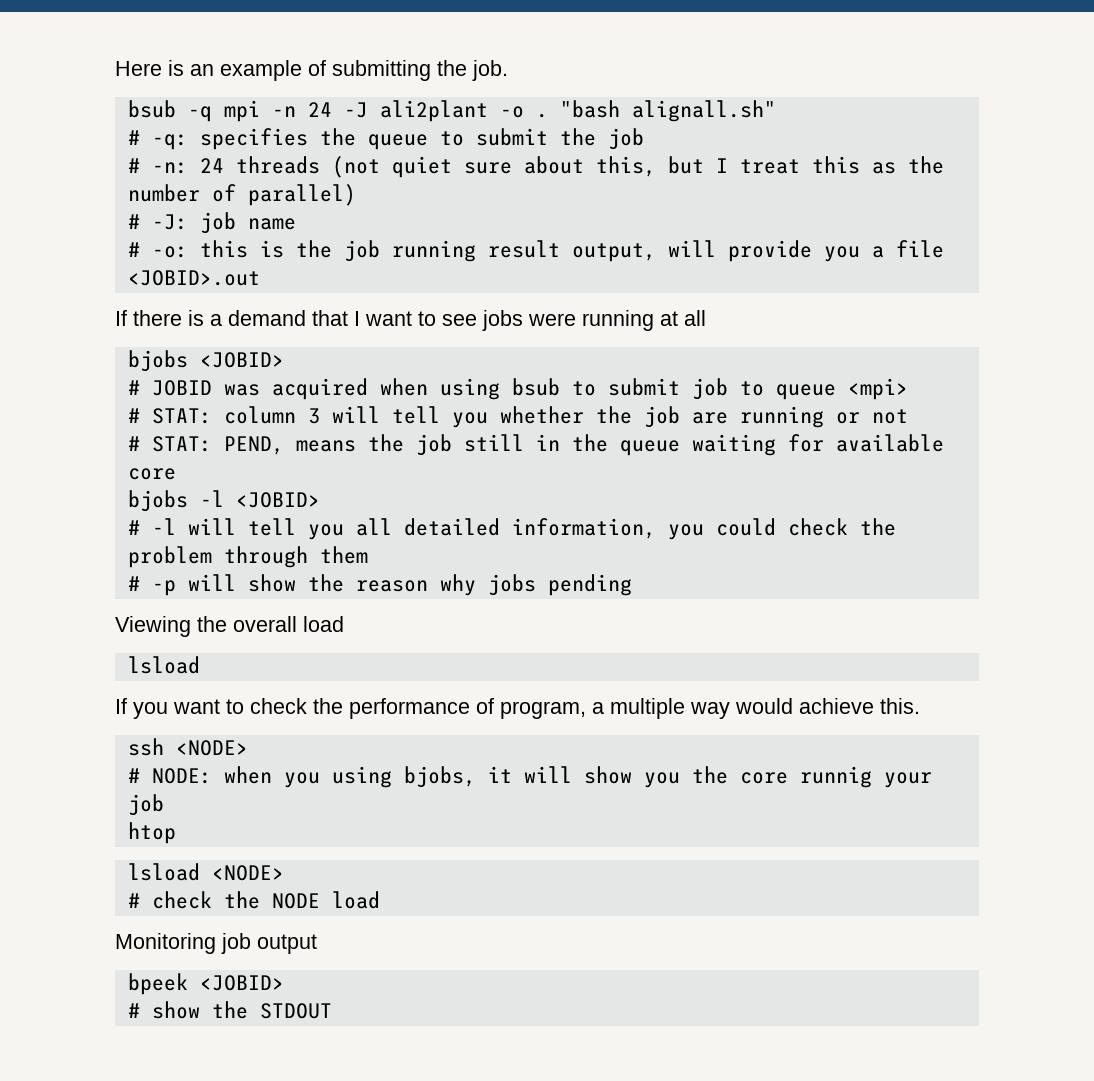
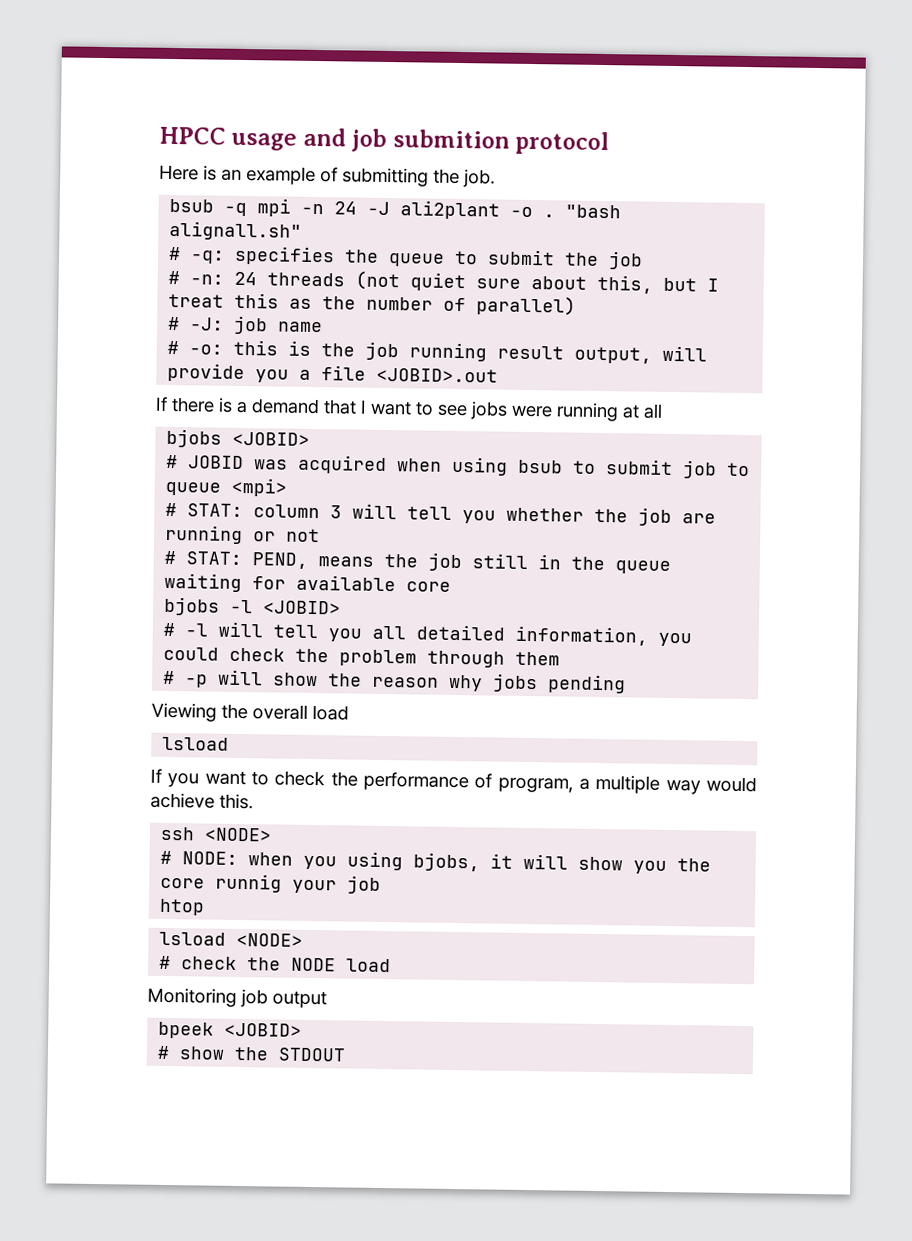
(115, 68) none -> [159,126,610,156] HPCC usage and job submition protocol //

